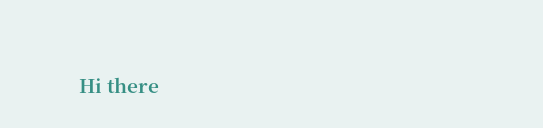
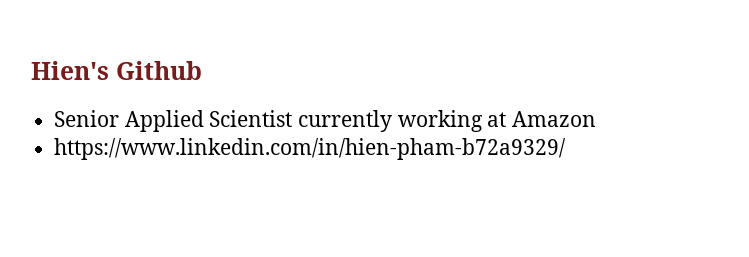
[79,77,160,93] Hi there -> [31,61,202,80] [54,110,597,132] [54,138,567,160] Hien's Github // Senior Applied Scientist currently working at Amazon // https://www.linkedin.com/in/hien-pham-b72a9329/

